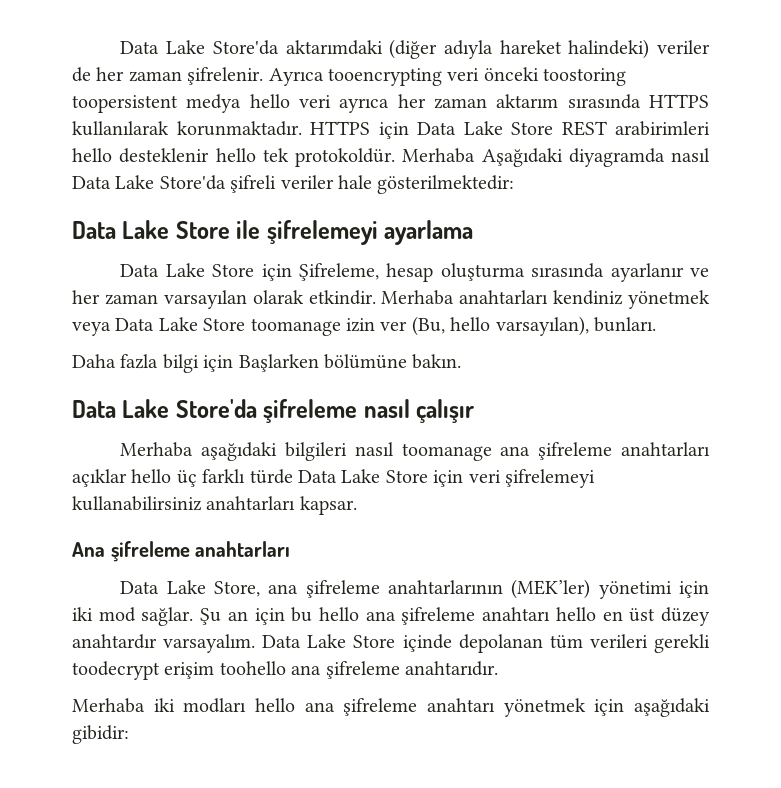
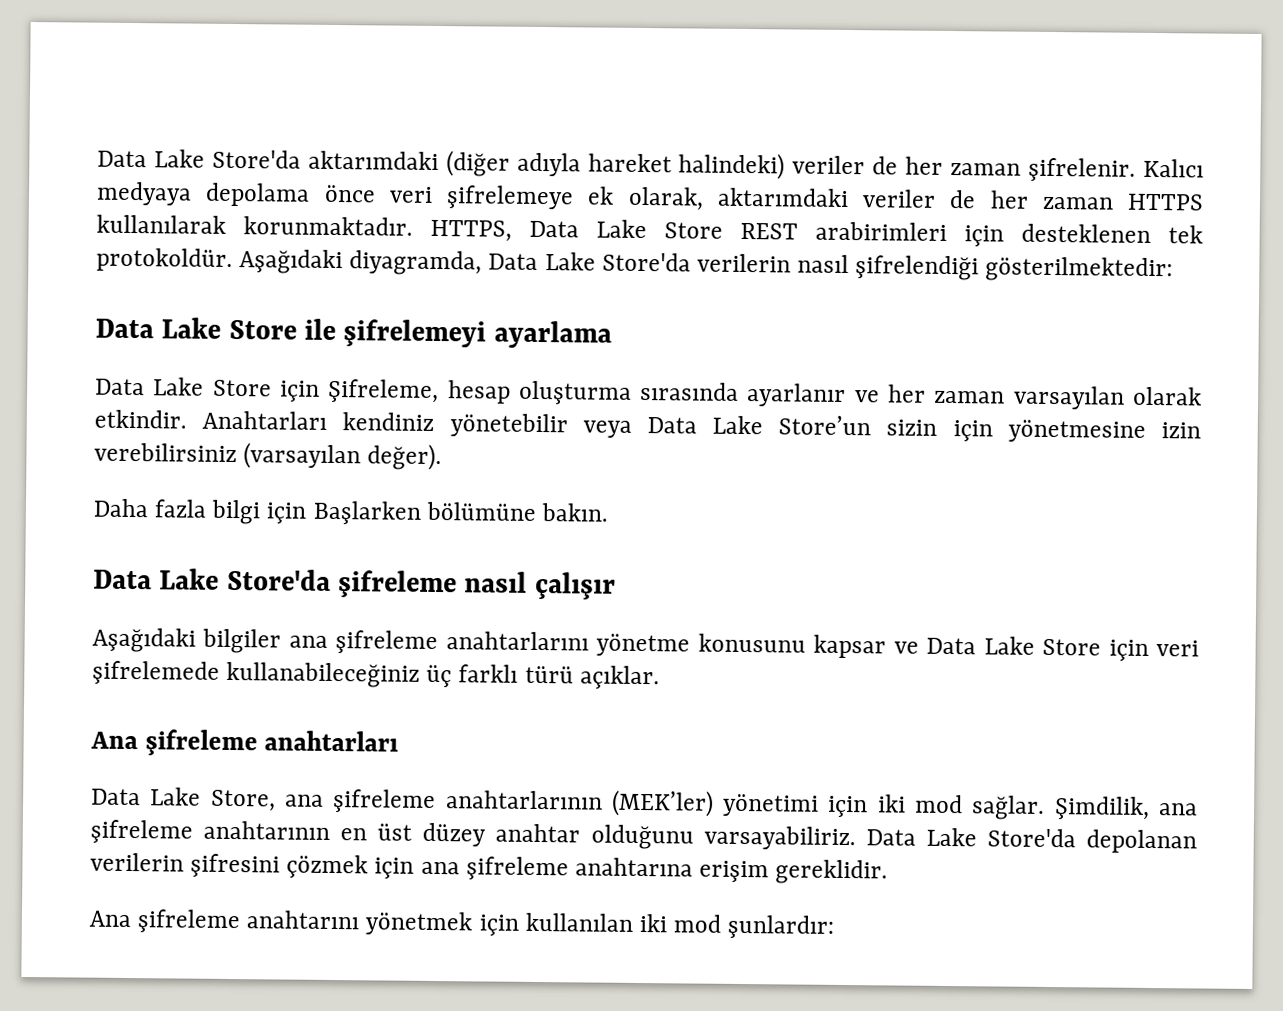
[268,67,627,86] [72,94,641,113] Ayrıca tooencrypting veri önceki toostoring toopersistent medya hello veri ayrıca her zaman aktarım sırasında -> [1142,158,1204,178] [96,181,1114,211] Kalıcı medyaya depolama önce veri şifrelemeye ek olarak, aktarımdaki veriler de her zaman
[310,121,409,139] HTTPS için -> [430,219,512,242] HTTPS,
[72,148,710,167] [72,175,372,193] hello desteklenir hello tek protokoldür. Merhaba Aşağıdaki diyagramda nasıl Data Lake Store'da şifreli veriler hale -> [964,223,1203,247] [96,247,980,281] için desteklenen tek protokoldür. Aşağıdaki diyagramda, Data Lake Store'da verilerin nasıl şifrelendiği
[381,290,710,309] [72,316,656,336] Merhaba anahtarları kendiniz yönetmek veya Data Lake Store toomanage izin ver (Bu, hello varsayılan), bunları. -> [202,410,1201,443] [94,442,443,471] Anahtarları kendiniz yönetebilir veya Data Lake Store’un sizin için yönetmesine izin verebilirsiniz (varsayılan değer).
[120,442,710,461] [72,469,293,487] Merhaba aşağıdaki bilgileri nasıl toomanage ana şifreleme anahtarları açıklar hello üç farklı türde -> [92,627,919,659] Aşağıdaki bilgiler ana şifreleme anahtarlarını yönetme konusunu kapsar ve
[504,469,595,488] [72,496,357,515] şifrelemeyi kullanabilirsiniz anahtarları kapsar. -> [92,660,660,690] şifrelemede kullanabileceğiniz üç farklı türü açıklar.
[200,607,710,626] [72,634,710,653] [72,661,498,680] [72,698,710,717] [72,725,129,744] Şu an için bu hello ana şifreleme anahtarı hello en üst düzey anahtardır varsayalım. Data Lake Store içinde depolanan tüm verileri gerekli toodecrypt erişim toohello ana şifreleme anahtarıdır. // Merhaba iki modları hello ana şifreleme anahtarı yönetmek için aşağıdaki gibidir: -> [1053,796,1198,820] [90,819,1198,854] [90,852,889,885] [89,909,835,939] Şimdilik, ana şifreleme anahtarının en üst düzey anahtar olduğunu varsayabiliriz. Data Lake Store'da depolanan verilerin şifresini çözmek için ana şifreleme anahtarına erişim gereklidir. // Ana şifreleme anahtarını yönetmek için kullanılan iki mod şunlardır:

